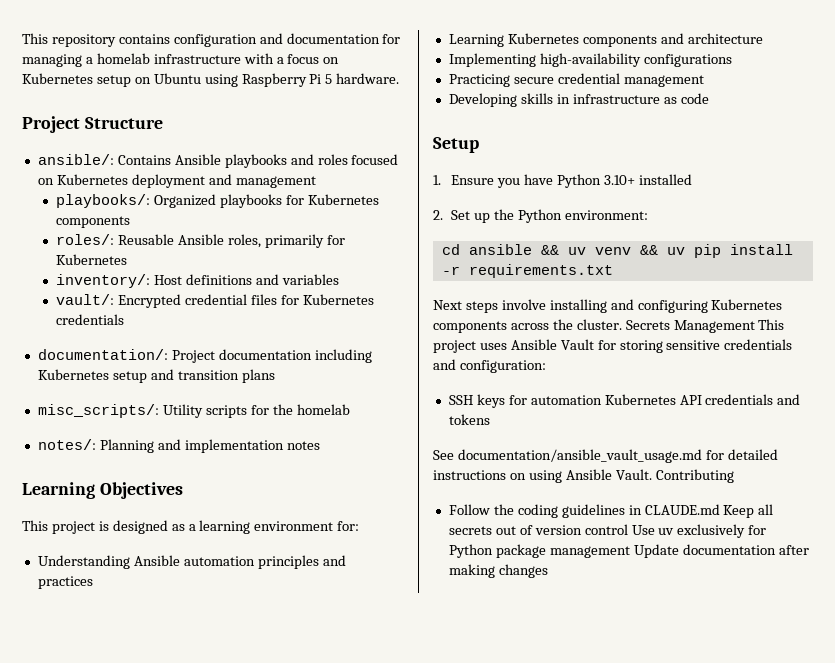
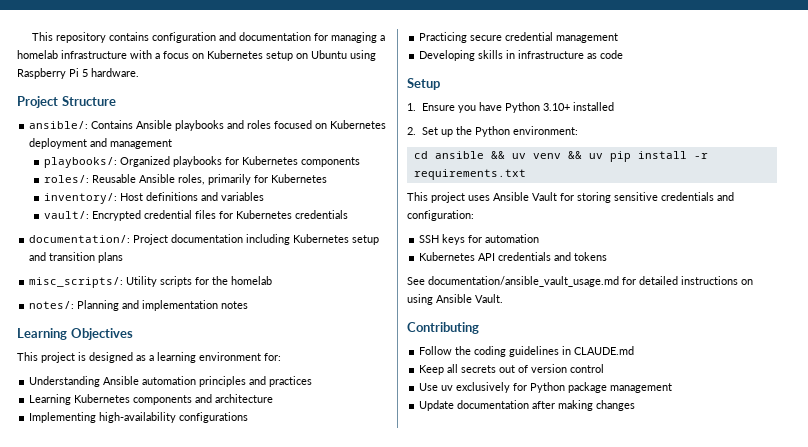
[433,299,783,313] [433,319,755,333] Next steps involve installing and configuring Kubernetes components across the cluster. Secrets Management -> (526, 174) none
(602, 400) none -> (540, 238) //
(652, 474) none -> (503, 298) //
(720, 509) none -> (635, 350) //
(628, 529) none -> (605, 368) //
(630, 552) none -> (673, 388) //

